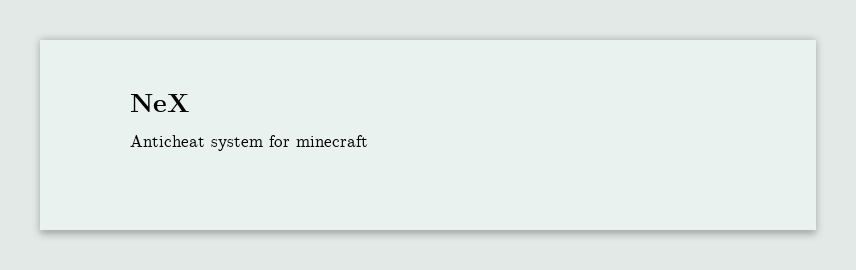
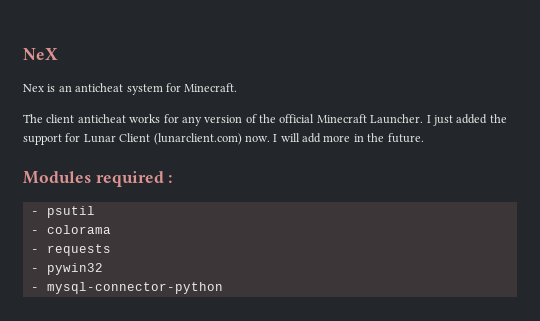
[130,135,368,151] Anticheat system for minecraft -> [23,83,238,95] [23,114,507,126] [23,133,424,145] [23,171,173,187] [30,206,95,218] [30,225,111,234] [30,244,111,256] [30,263,103,275] [30,282,223,294] Nex is an anticheat system for Minecraft. // The client anticheat works for any version of the official Minecraft Launcher. I just added the support for Lunar Client (lunarclient.com) now. I will add more in the future. // Modules required : // - psutil // - colorama // - requests // - pywin32 // - mysql-connector-python

